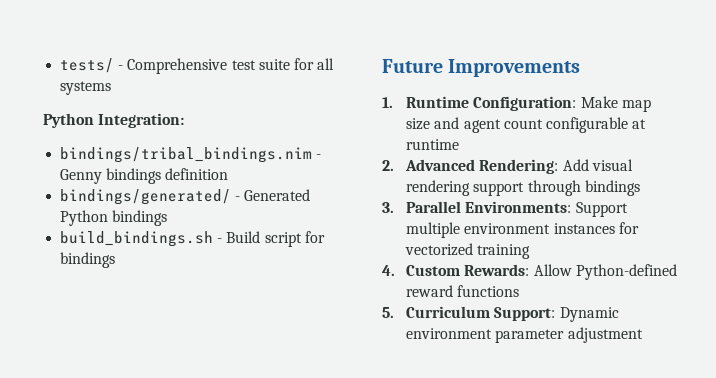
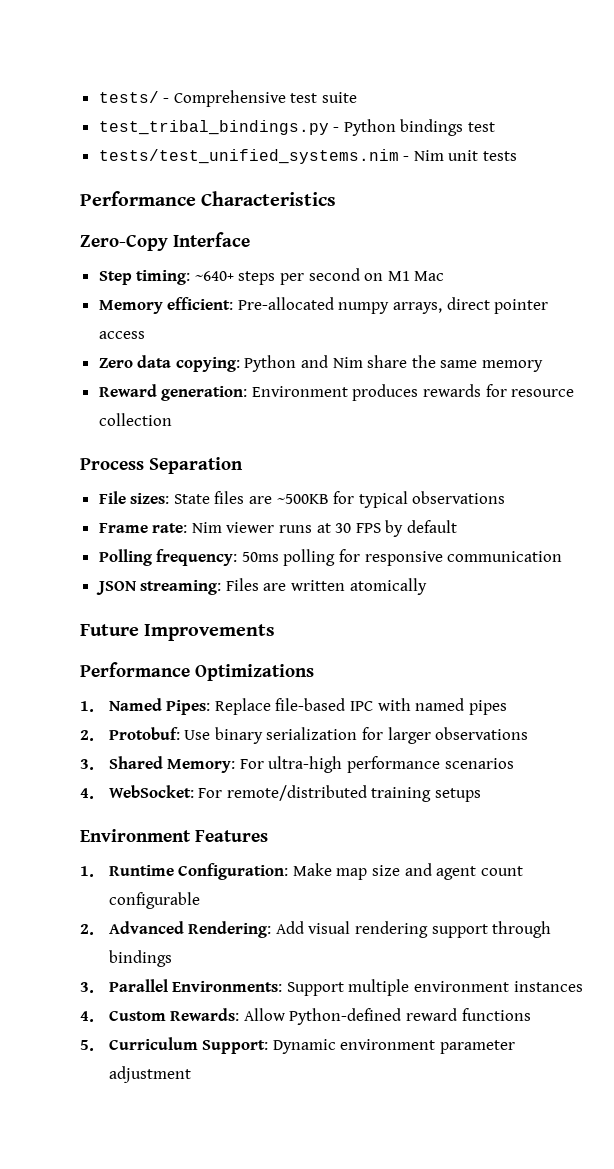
[293,58,335,70] [60,81,112,95] [43,113,185,128] [60,147,322,163] [60,168,229,184] [60,189,311,205] [60,210,168,226] [60,231,325,247] [60,252,116,268] [382,59,581,77] for all systems // Python Integration: // bindings/tribal_bindings.nim - Genny bindings definition // bindings/generated/ - Generated Python bindings // build_bindings.sh - Build script for bindings // Future Improvements -> [98,119,496,136] [98,149,518,164] [80,191,337,206] [80,232,250,251] [98,268,445,285] [98,297,549,314] [98,331,145,339] [98,355,544,372] [98,384,575,401] [98,413,172,426] [80,457,243,474] [98,491,506,508] [98,520,458,537] [98,549,563,566] [95,578,427,595] [80,624,276,641] [80,662,314,681] [80,698,507,715] [80,727,529,744] [80,756,514,773] [80,785,481,802] [80,829,268,842] // test_tribal_bindings.py - Python bindings test // tests/test_unified_systems.nim - Nim unit tests // Performance Characteristics // Zero-Copy Interface // Step timing: ~640+ steps per second on M1 Mac // Memory efficient: Pre-allocated numpy arrays, direct pointer access // Zero data copying: Python and Nim share the same memory // Reward generation: Environment produces rewards for resource collection // Process Separation // File sizes: State files are ~500KB for typical observations // Frame rate: Nim viewer runs at 30 FPS by default // Polling frequency: 50ms polling for responsive communication // JSON streaming: Files are written atomically // Future Improvements // Performance Optimizations // 1. Named Pipes: Replace file-based IPC with named pipes // 2. Protobuf: Use binary serialization for larger observations // 3. Shared Memory: For ultra-high performance scenarios // 4. WebSocket: For remote/distributed training setups // Environment Features
[632,119,647,129] [406,139,460,150] at runtime -> (200, 900) none
[618,222,639,234] [405,243,531,259] for vectorized training -> (583, 986) none

